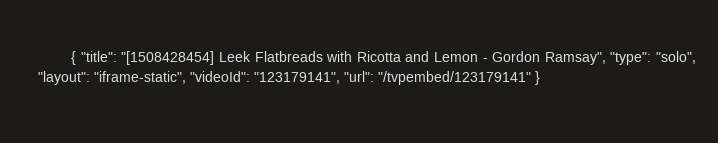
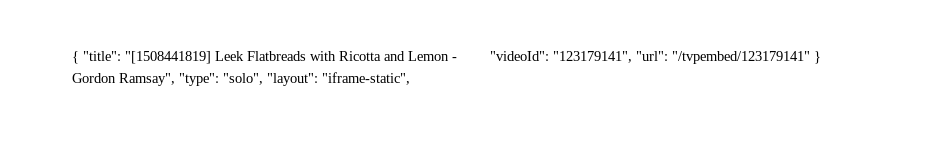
[121,51,215,65] "[1508428454] -> [125,51,211,64] "[1508441819]

